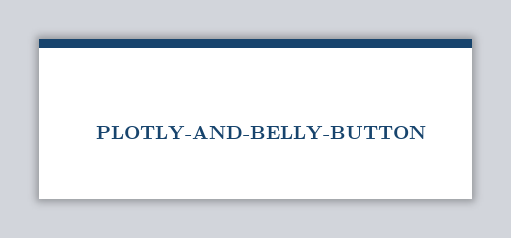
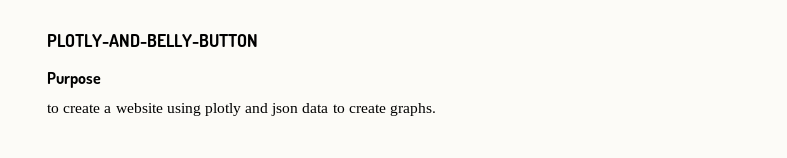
(426, 133) none -> [47,72,101,88] [47,103,437,116] // Purpose // to create a website using plotly and json data to create graphs.

